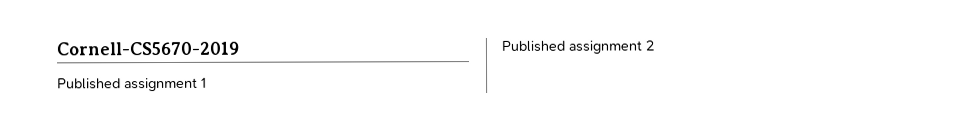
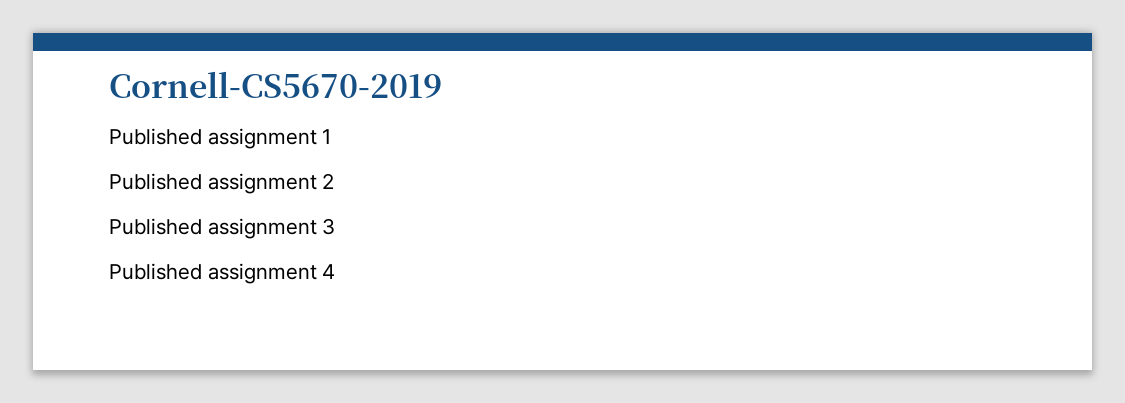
(654, 45) none -> [109,218,336,239] [109,263,336,284] // Published assignment 3 // Published assignment 4

